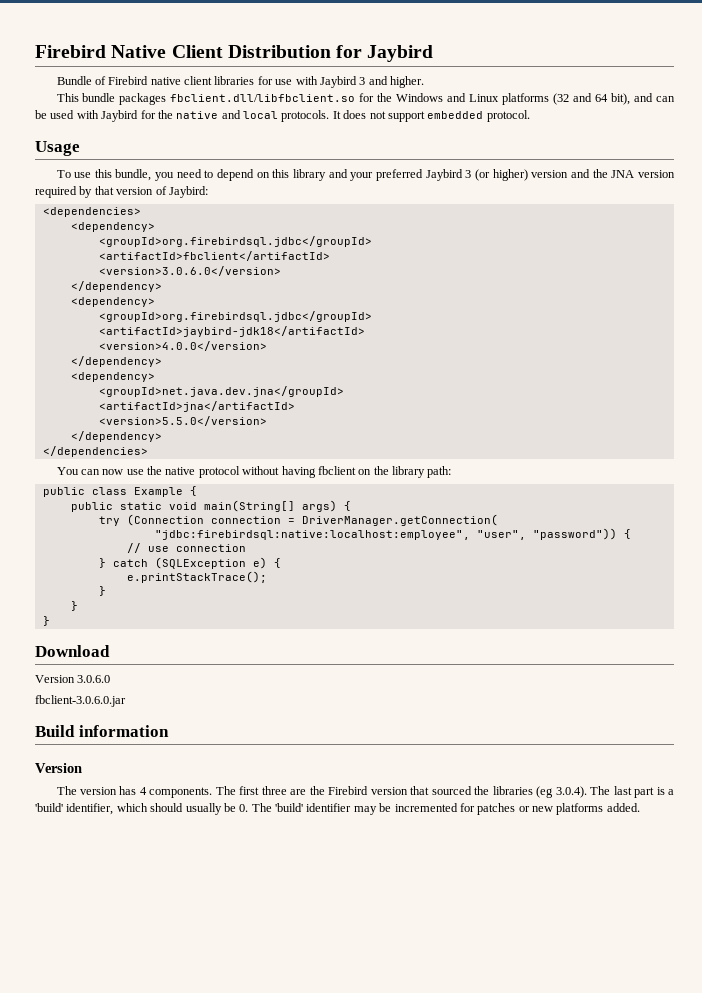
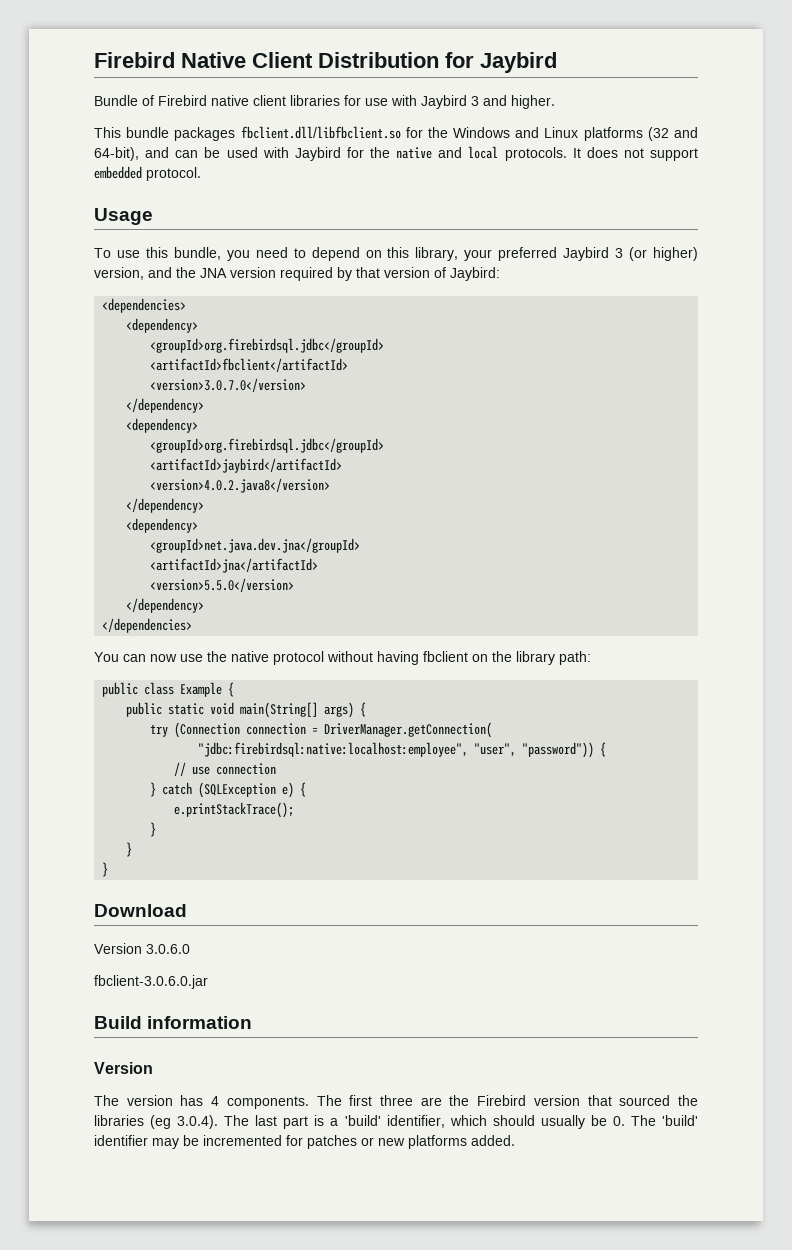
[595,93,631,105] 64 bit), -> [94,147,139,161] 64-bit),
[293,169,348,181] library and -> [415,247,459,261] library,
[531,170,569,178] version -> [94,267,144,280] version,
[98,266,281,276] <version>3.0.6.0</version> -> [150,378,307,392] <version>3.0.7.0</version>
[98,326,365,337] [98,341,267,351] <artifactId>jaybird-jdk18</artifactId> // <version>4.0.0</version> -> [150,458,343,473] [150,478,331,493] <artifactId>jaybird</artifactId> // <version>4.0.2.java8</version>

